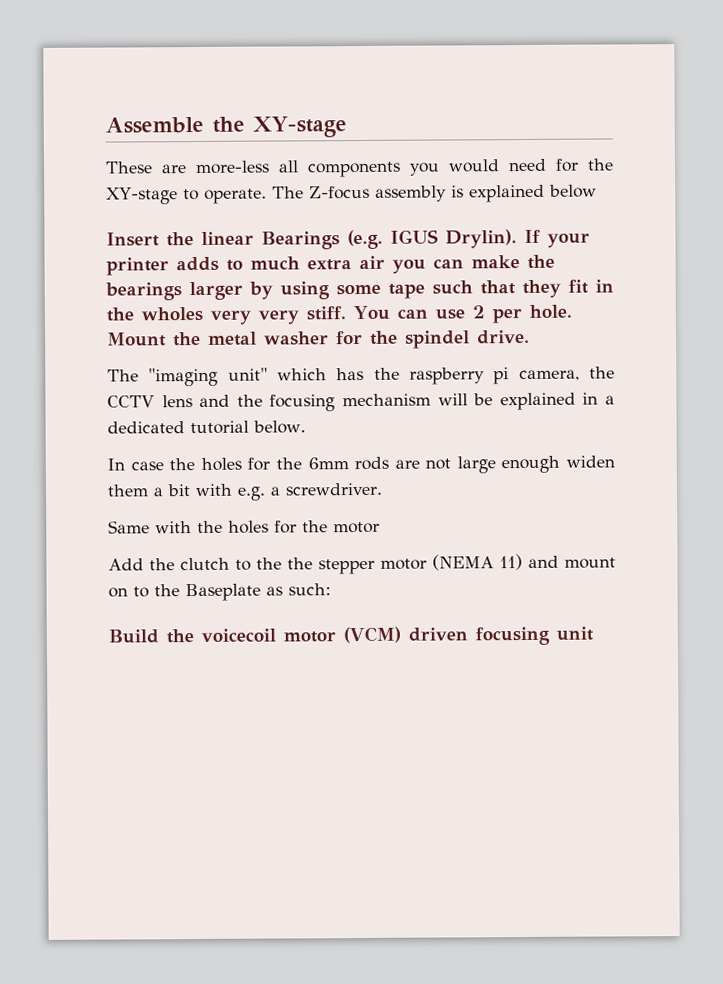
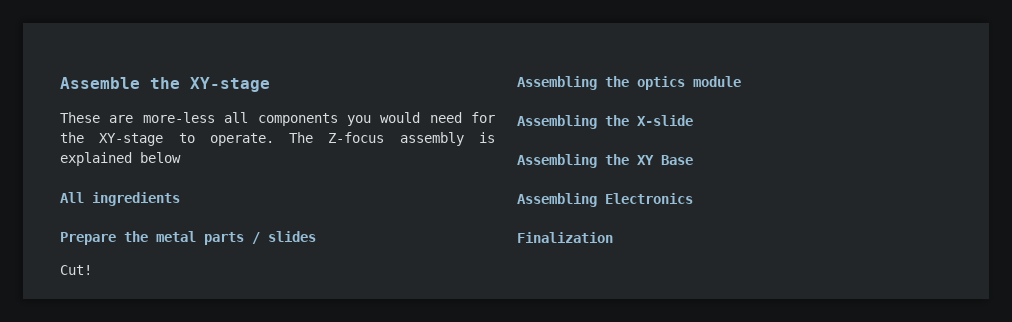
[106,229,590,250] [106,254,555,276] [105,279,614,301] [106,304,572,325] [107,329,530,349] [107,366,615,387] [107,392,616,412] [107,420,306,435] [107,455,615,474] [107,482,383,501] [108,520,380,534] [108,554,616,575] [108,583,331,602] [108,626,594,646] Insert the linear Bearings (e.g. IGUS Drylin). If your printer adds to much extra air you can make the bearings larger by using some tape such that they fit in the wholes very very stiff. You can use 2 per hole. Mount the metal washer for the spindel drive. // The "imaging unit" which has the raspberry pi camera, the CCTV lens and the focusing mechanism will be explained in a dedicated tutorial below. // In case the holes for the 6mm rods are not large enough widen them a bit with e.g. a screwdriver. // Same with the holes for the motor // Add the clutch to the the stepper motor (NEMA 11) and mount on to the Baseplate as such: // Build the voicecoil motor (VCM) driven focusing unit -> [60,192,180,206] [60,231,316,245] [60,265,92,275] [517,76,741,90] [517,115,693,129] [517,154,693,168] [517,193,693,207] [517,232,613,243] All ingredients // Prepare the metal parts / slides // Cut! // Assembling the optics module // Assembling the X-slide // Assembling the XY Base // Assembling Electronics // Finalization

